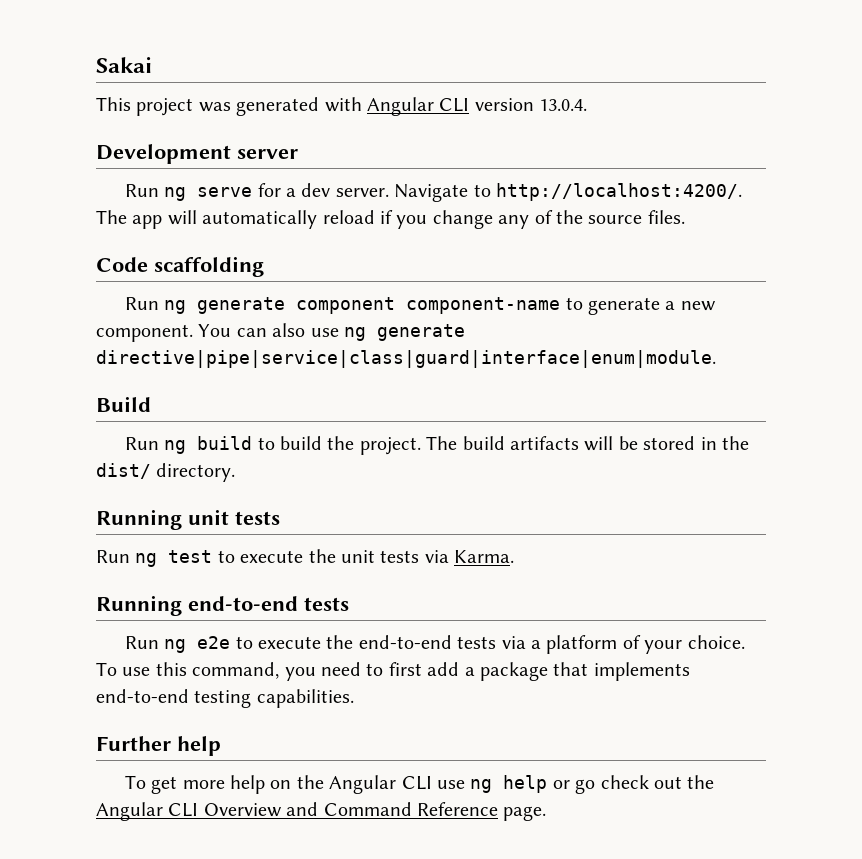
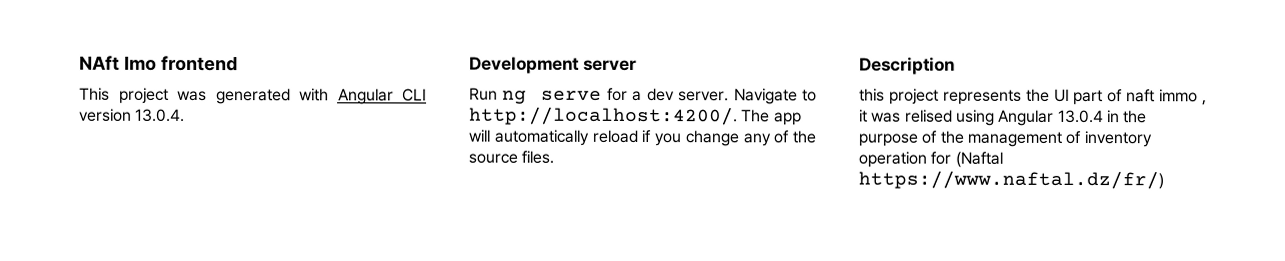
[96,57,152,73] Sakai -> [79,55,238,72] NAft Imo frontend
[96,256,264,277] [124,297,716,315] [96,323,465,342] [96,350,716,368] [96,396,151,412] [124,436,749,455] [96,463,236,482] [96,509,280,530] [96,549,515,567] [96,595,349,616] [124,635,745,654] [96,662,690,681] [96,689,354,708] [96,736,221,756] [124,775,715,794] [96,802,547,821] Code scaffolding // Run ng generate component component-name to generate a new component. You can also use ng generate directive|pipe|service|class|guard|interface|enum|module. // Build // Run ng build to build the project. The build artifacts will be stored in the dist/ directory. // Running unit tests // Run ng test to execute the unit tests via Karma. // Running end-to-end tests // Run ng e2e to execute the end-to-end tests via a platform of your choice. To use this command, you need to first add a package that implements end-to-end testing capabilities. // Further help // To get more help on the Angular CLI use ng help or go check out the Angular CLI Overview and Command Reference page. -> [859,56,955,75] [859,88,1207,106] [859,109,1148,126] [858,130,1152,148] [858,151,1003,168] [858,170,1164,190] Description // this project represents the UI part of naft immo , it was relised using Angular 13.0.4 in the purpose of the management of inventory operation for (Naftal https://www.naftal.dz/fr/)

